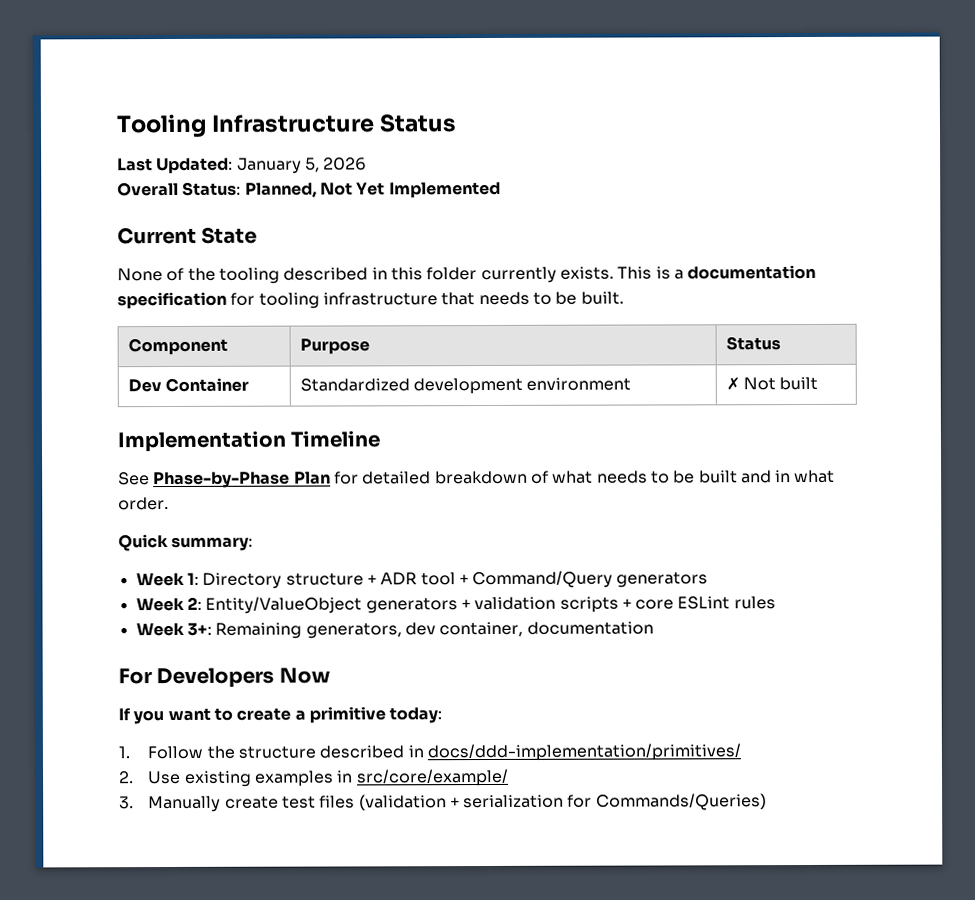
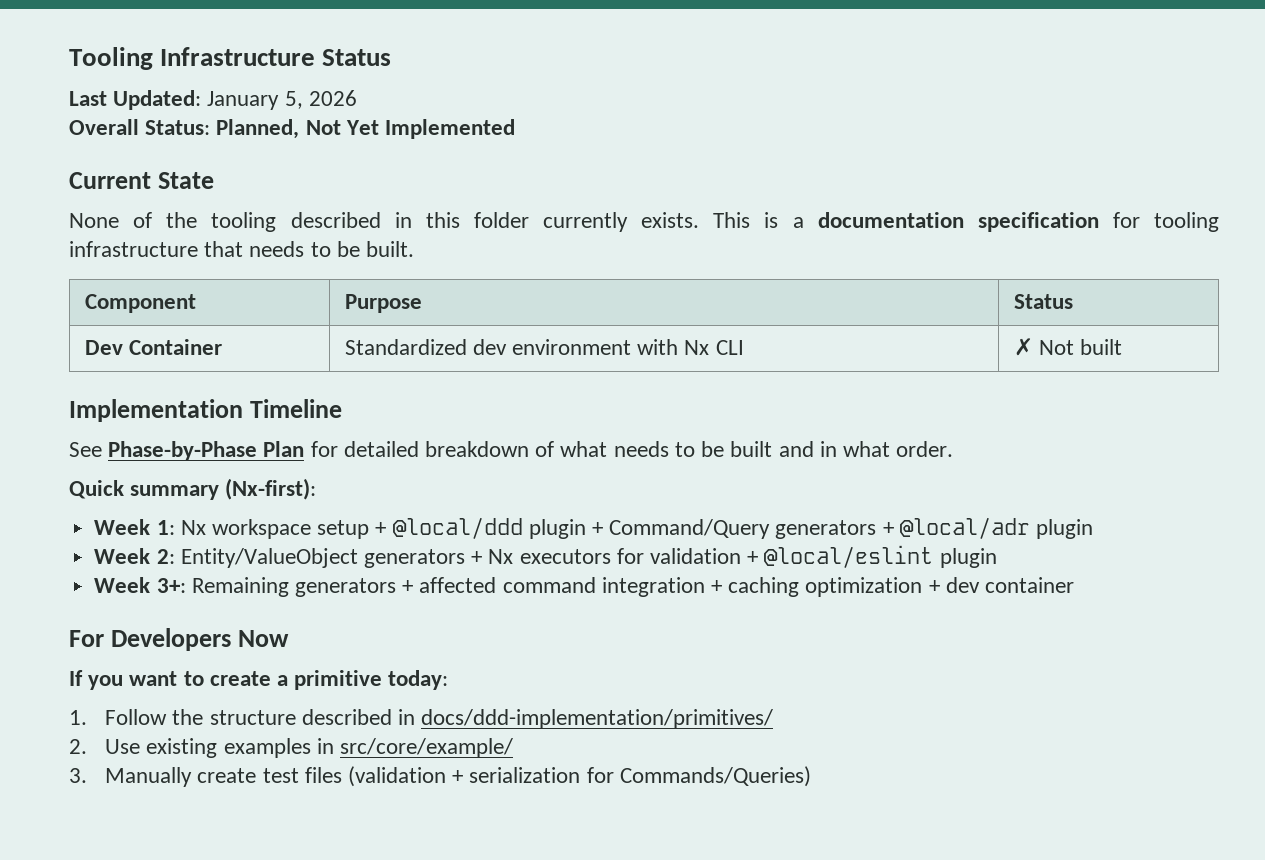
[413,377,524,395] development -> [472,339,507,355] dev
(632, 384) none -> [637,339,744,355] with Nx CLI
[171,536,254,551] summary: -> [130,478,317,500] summary (Nx-first):
[202,572,456,589] Directory structure + ADR tool -> [180,517,586,539] Nx workspace setup + @local/ddd plugin
(709, 579) none -> [882,517,1094,539] + @local/adr plugin
[474,596,776,613] [135,621,654,639] validation scripts + core ESLint rules // Week 3+: Remaining generators, dev container, documentation -> [488,545,997,568] [94,577,1075,597] Nx executors for validation + @local/eslint plugin // Week 3+: Remaining generators + affected command integration + caching optimization + dev container

